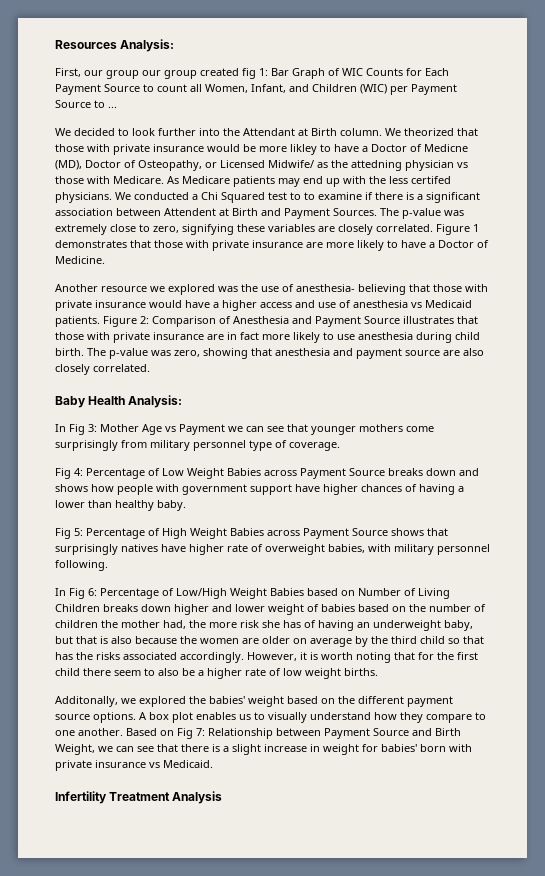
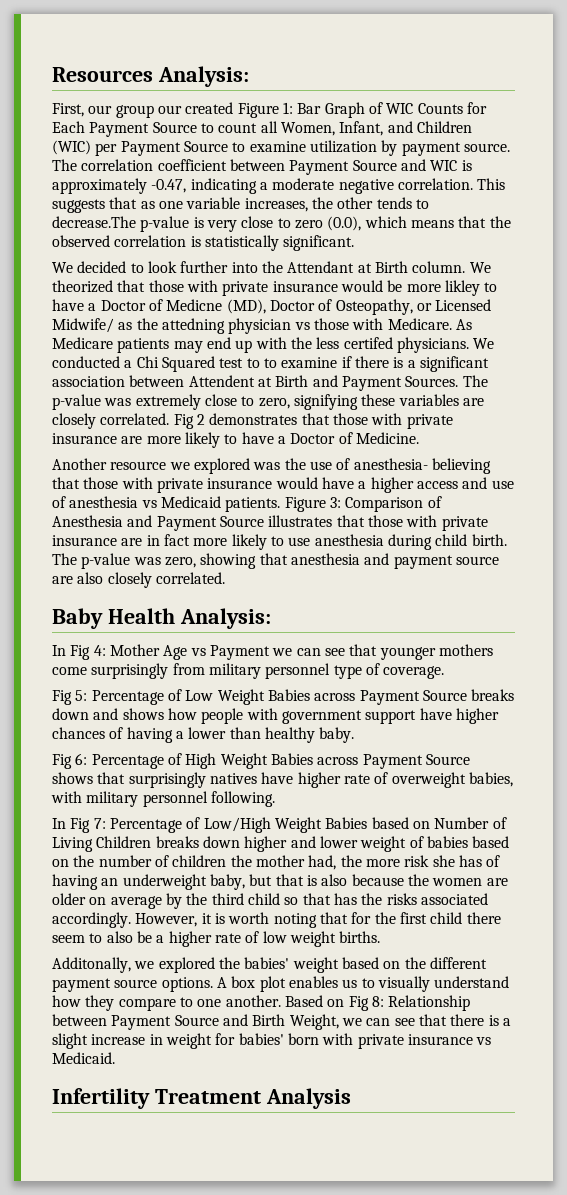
[164,68,256,79] group created fig -> [185,102,279,118] created Figure
[108,106,117,108] ... -> [249,140,510,156] [52,159,472,175] [52,178,506,194] [52,197,429,213] [52,216,511,232] [52,235,355,251] examine utilization by payment source. The correlation coefficient between Payment Source and WIC is approximately -0.47, indicating a moderate negative correlation. This suggests that as one variable increases, the other tends to decrease.The p-value is very close to zero (0.0), which means that the observed correlation is statistically significant.
[436,224,479,235] Figure 1 -> [173,414,205,429] Fig 2
[140,316,149,324] 2: -> [329,497,341,508] 3:
[88,424,97,432] 3: -> [93,645,106,656] 4:
[74,468,83,476] 4: -> [75,690,88,701] 5:
[74,528,83,536] 5: -> [75,753,88,765] 6:
[88,588,97,596] 6: -> [93,818,106,829] 7:
[196,728,205,736] 7: -> [371,996,384,1007] 8:

